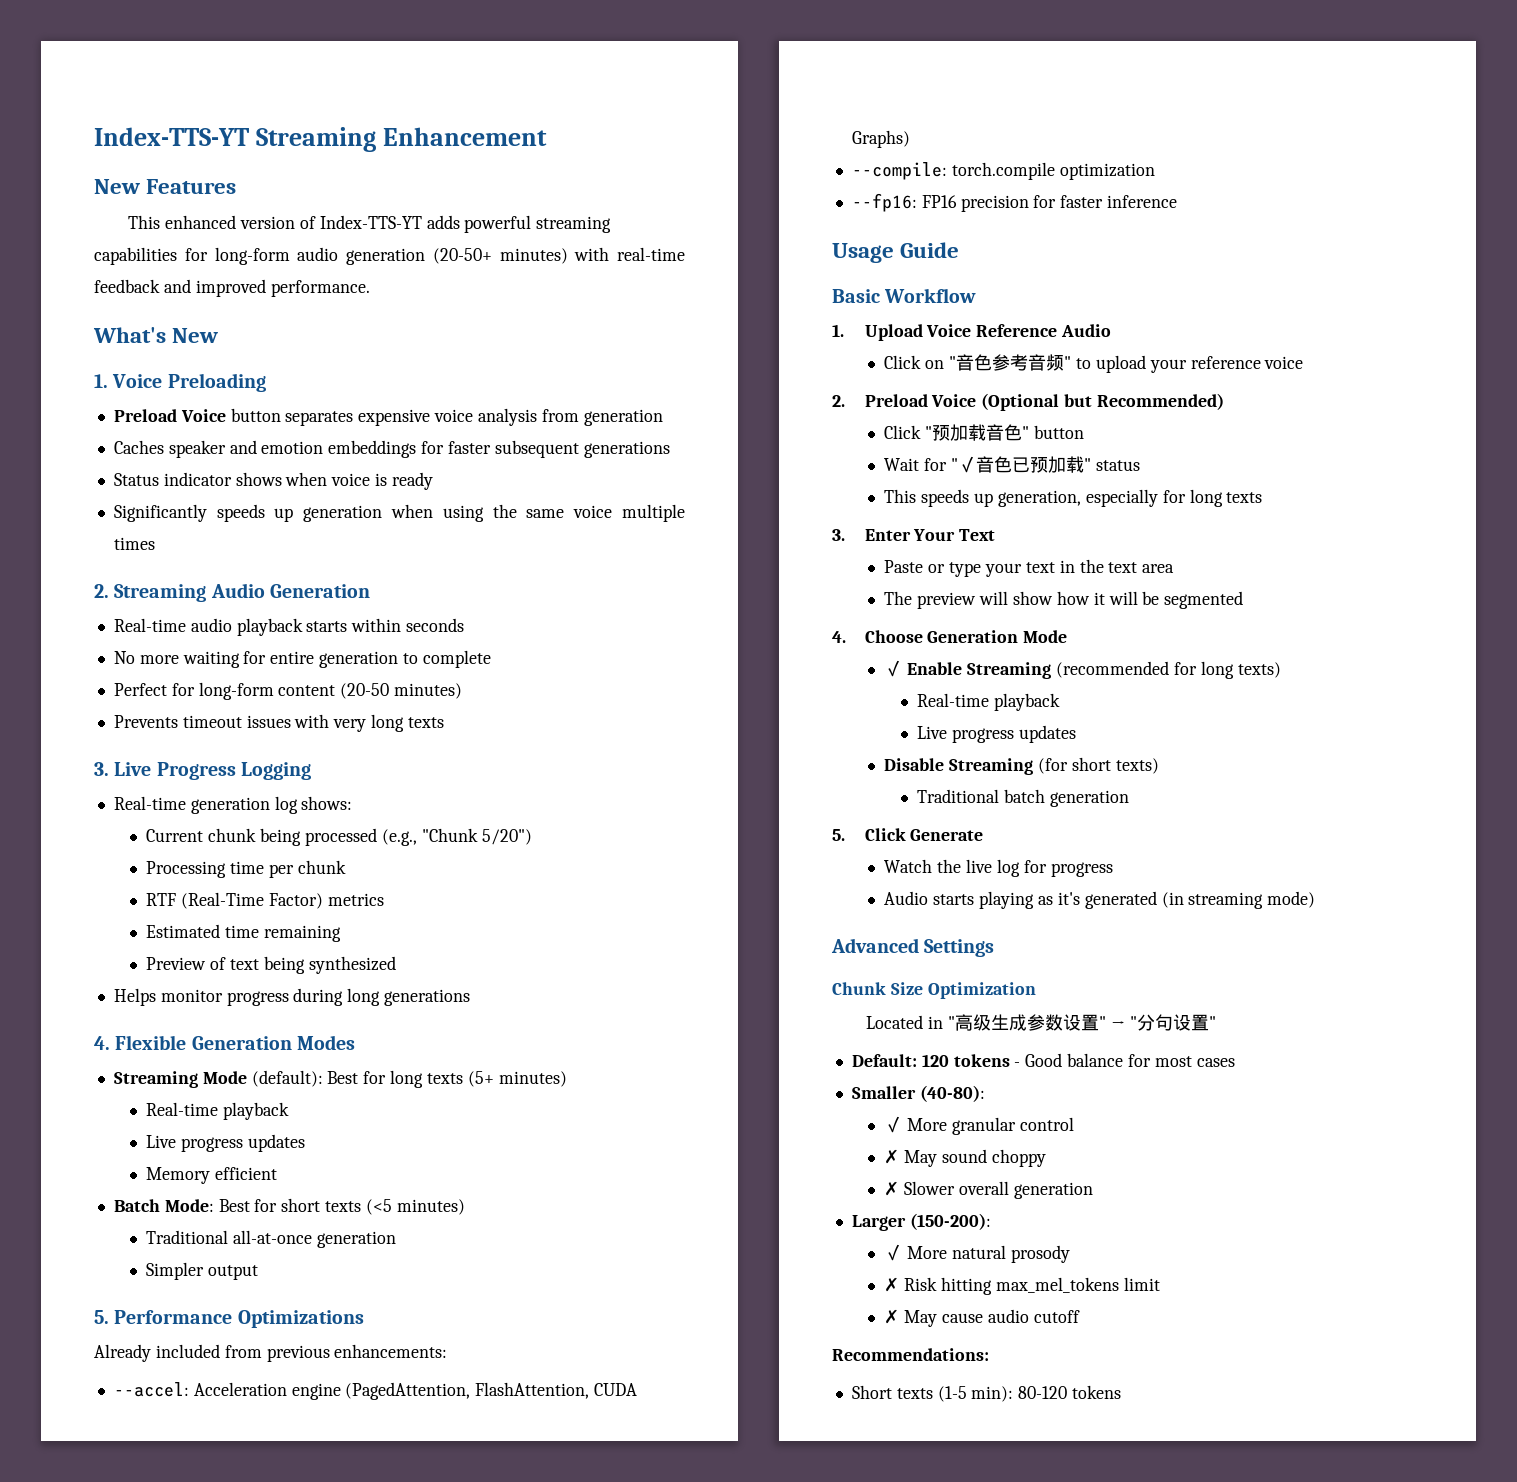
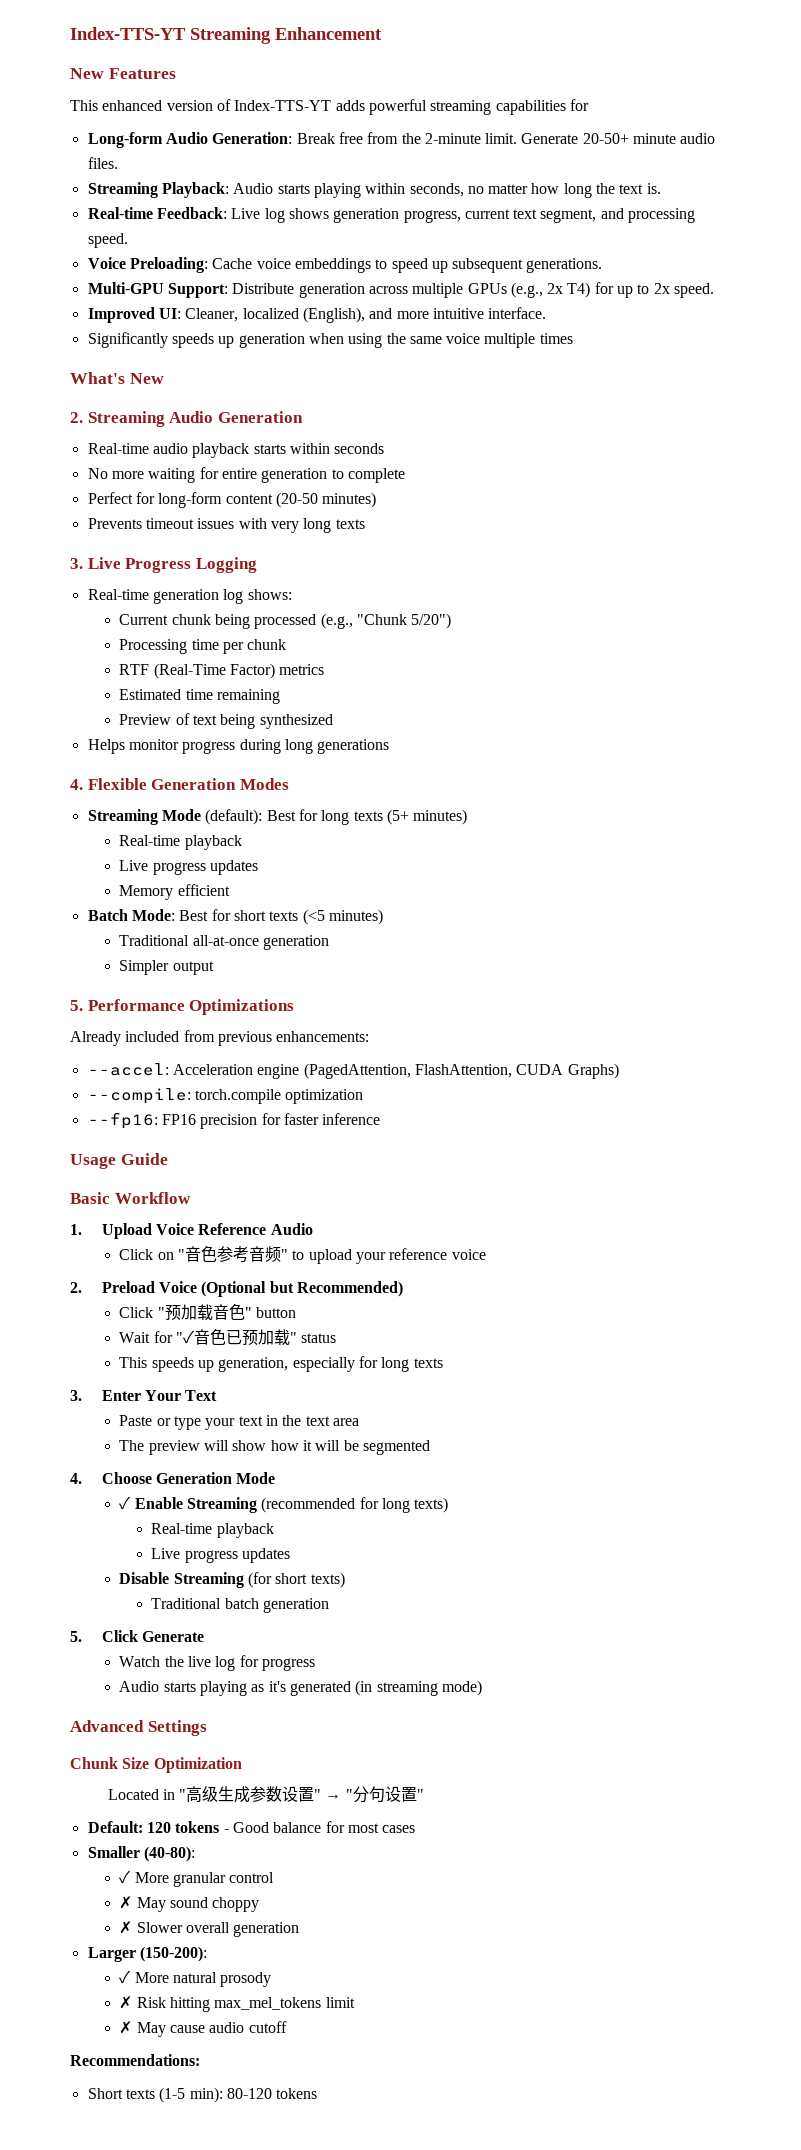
[214,247,685,265] [94,279,370,297] [93,327,219,343] [94,373,266,392] [113,408,663,426] [113,440,670,458] [113,472,433,490] long-form audio generation (20-50+ minutes) with real-time feedback and improved performance. // What's New // 1. Voice Preloading // Preload Voice button separates expensive voice analysis from generation // Caches speaker and emotion embeddings for faster subsequent generations // Status indicator shows when voice is ready -> [87,132,716,148] [87,157,118,169] [87,182,661,198] [87,207,696,223] [87,233,128,248] [87,257,603,273] [87,282,715,298] [87,307,547,323] // Long-form Audio Generation: Break free from the 2-minute limit. Generate 20-50+ minute audio files. // Streaming Playback: Audio starts playing within seconds, no matter how long the text is. // Real-time Feedback: Live log shows generation progress, current text segment, and processing speed. // Voice Preloading: Cache voice embeddings to speed up subsequent generations. // Multi-GPU Support: Distribute generation across multiple GPUs (e.g., 2x T4) for up to 2x speed. // Improved UI: Cleaner, localized (English), and more intuitive interface.
(155, 543) none -> [70,372,164,384] // What's New

